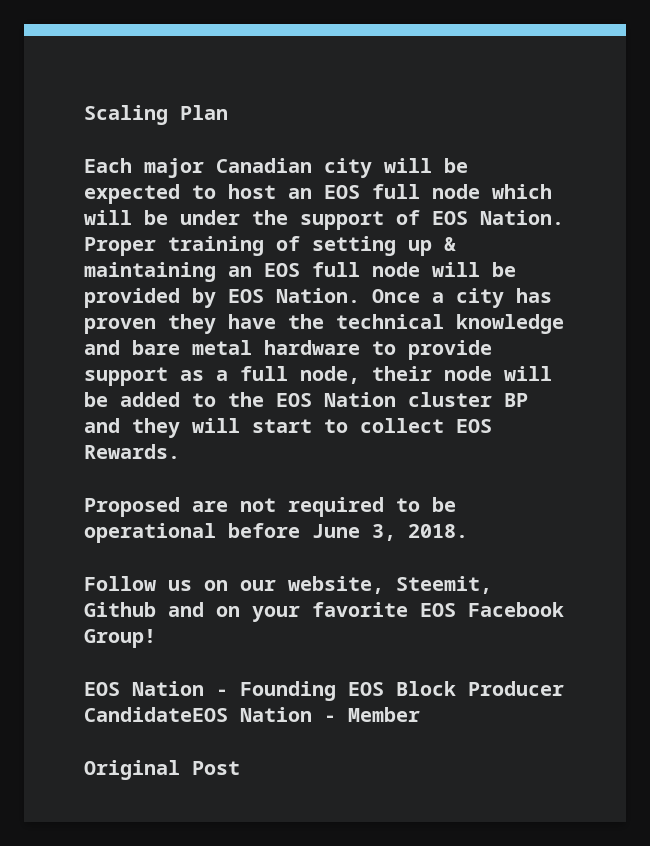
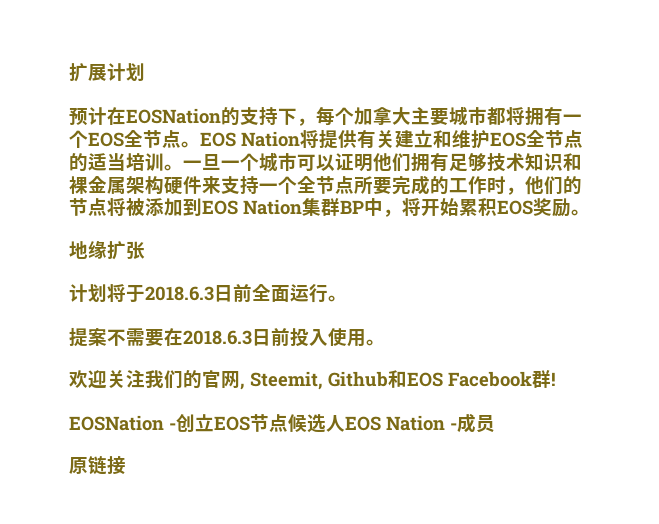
[84,105,228,125] [84,158,468,178] [84,184,552,204] [84,210,564,230] [84,236,456,256] [84,262,516,282] [84,288,552,308] [84,314,564,334] [84,340,492,360] [84,366,552,386] [84,392,528,407] [84,418,492,438] [84,444,180,459] [84,497,456,517] [84,523,468,543] [84,576,492,594] [84,602,564,622] [84,629,156,648] [84,681,564,701] [84,707,420,722] [84,760,240,780] Scaling Plan // Each major Canadian city will be expected to host an EOS full node which will be under the support of EOS Nation. Proper training of setting up & maintaining an EOS full node will be provided by EOS Nation. Once a city has proven they have the technical knowledge and bare metal hardware to provide support as a full node, their node will be added to the EOS Nation cluster BP and they will start to collect EOS Rewards. // Proposed are not required to be operational before June 3, 2018. // Follow us on our website, Steemit, Github and on your favorite EOS Facebook Group! // EOS Nation - Founding EOS Block Producer CandidateEOS Nation - Member // Original Post -> [69,63,145,82] [69,106,582,126] [69,129,583,149] [69,152,582,172] [69,175,582,195] [69,198,590,217] [69,241,145,260] [69,284,347,303] [69,327,385,347] [69,370,556,390] [69,413,495,433] [69,456,126,475] 扩展计划 // 预计在EOSNation的支持下，每个加拿大主要城市都将拥有一个EOS全节点。EOS Nation将提供有关建立和维护EOS全节点的适当培训。一旦一个城市可以证明他们拥有足够技术知识和裸金属架构硬件来支持一个全节点所要完成的工作时，他们的节点将被添加到EOS Nation集群BP中，将开始累积EOS奖励。 // 地缘扩张 // 计划将于2018.6.3日前全面运行。 // 提案不需要在2018.6.3日前投入使用。 // 欢迎关注我们的官网, Steemit, Github和EOS Facebook群! // EOSNation -创立EOS节点候选人EOS Nation -成员 // 原链接

